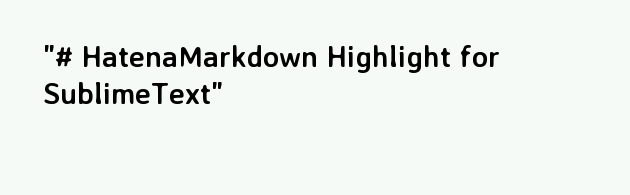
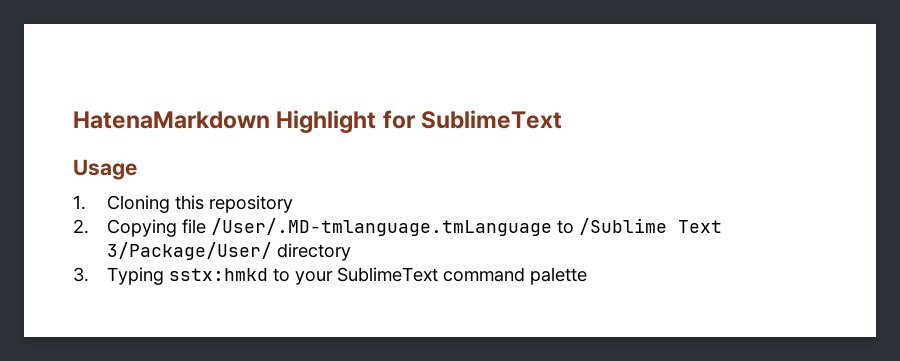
[43,45,73,67] "# -> (73, 120) none
[43,82,223,104] SublimeText" -> [421,110,563,129] [73,159,137,180] [73,195,294,213] [73,218,723,237] [107,242,352,261] [73,267,588,285] SublimeText // Usage // 1. Cloning this repository // 2. Copying file /User/.MD-tmlanguage.tmLanguage to /Sublime Text 3/Package/User/ directory // 3. Typing sstx:hmkd to your SublimeText command palette

